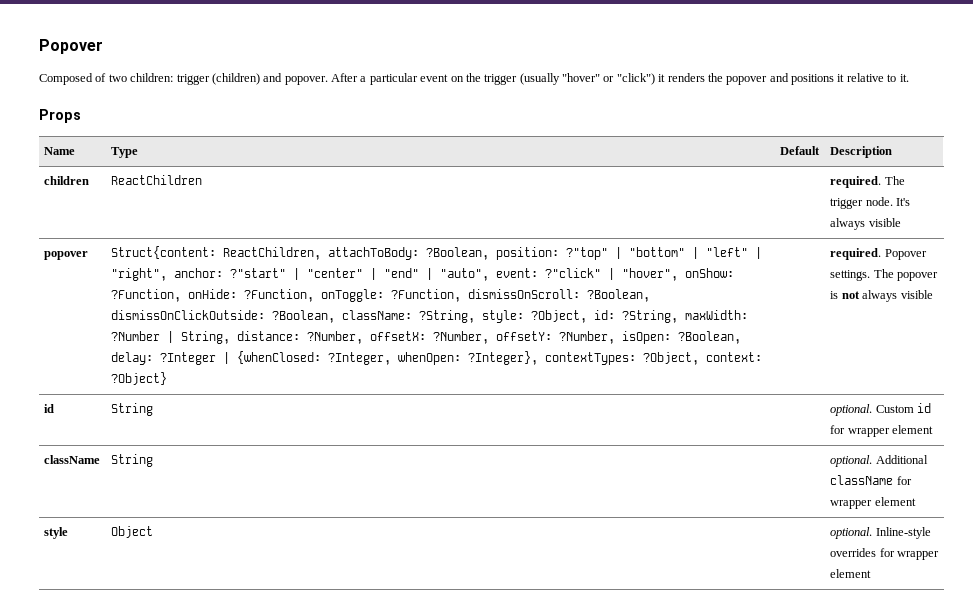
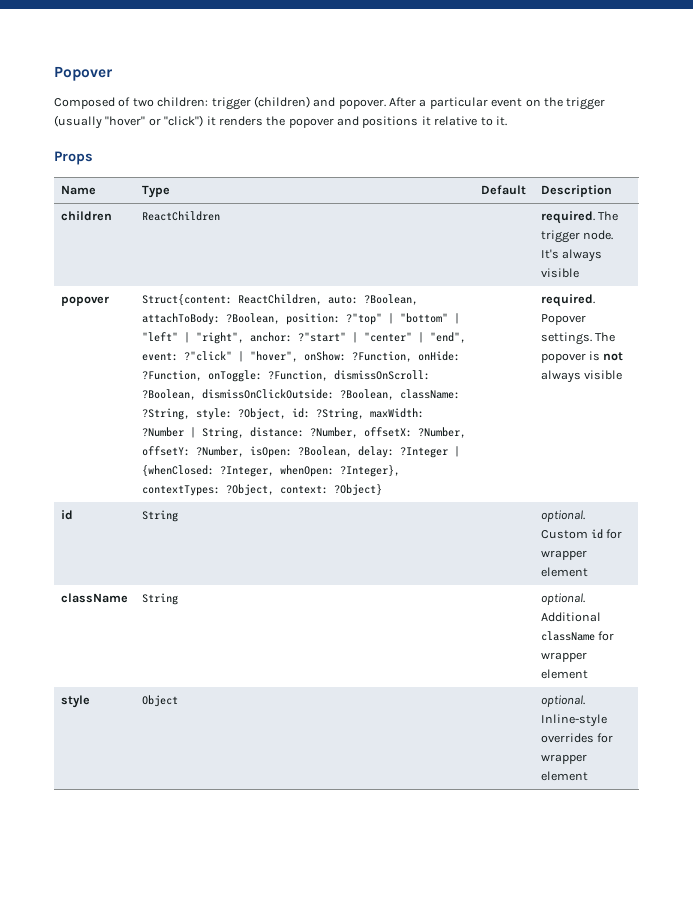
(322, 253) none -> [327,294,418,305] auto: ?Boolean,
[384,268,490,281] "end" | "auto", -> [429,332,466,343] "end",

